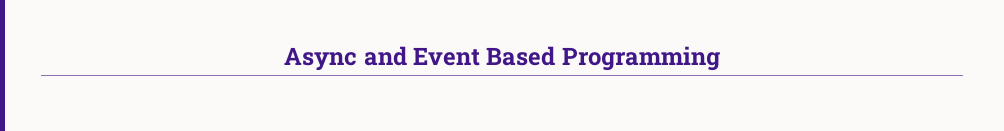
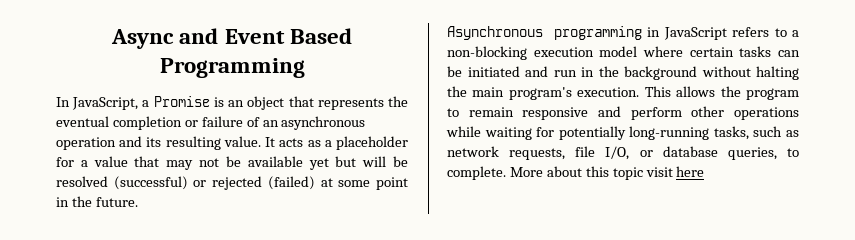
(720, 58) none -> [56,96,408,110] [56,116,366,130] [56,136,408,150] [56,156,408,170] [56,176,409,190] [56,196,138,207] [447,26,799,40] [447,46,800,60] [447,66,799,80] [447,86,799,100] [447,106,799,120] [446,126,799,140] [447,146,799,160] [447,166,705,180] // In JavaScript, a Promise is an object that represents the eventual completion or failure of an asynchronous operation and its resulting value. It acts as a placeholder for a value that may not be available yet but will be resolved (successful) or rejected (failed) at some point in the future. // Asynchronous programming in JavaScript refers to a non-blocking execution model where certain tasks can be initiated and run in the background without halting the main program's execution. This allows the program to remain responsive and perform other operations while waiting for potentially long-running tasks, such as network requests, file I/O, or database queries, to complete. More about this topic visit here

